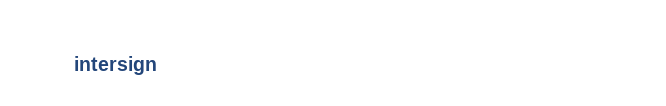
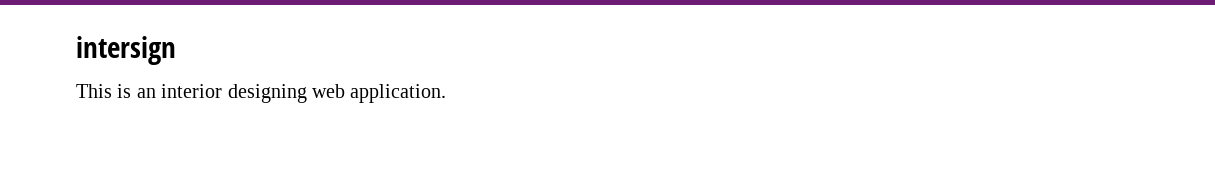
(157, 65) none -> [76,84,447,103] // This is an interior designing web application.

